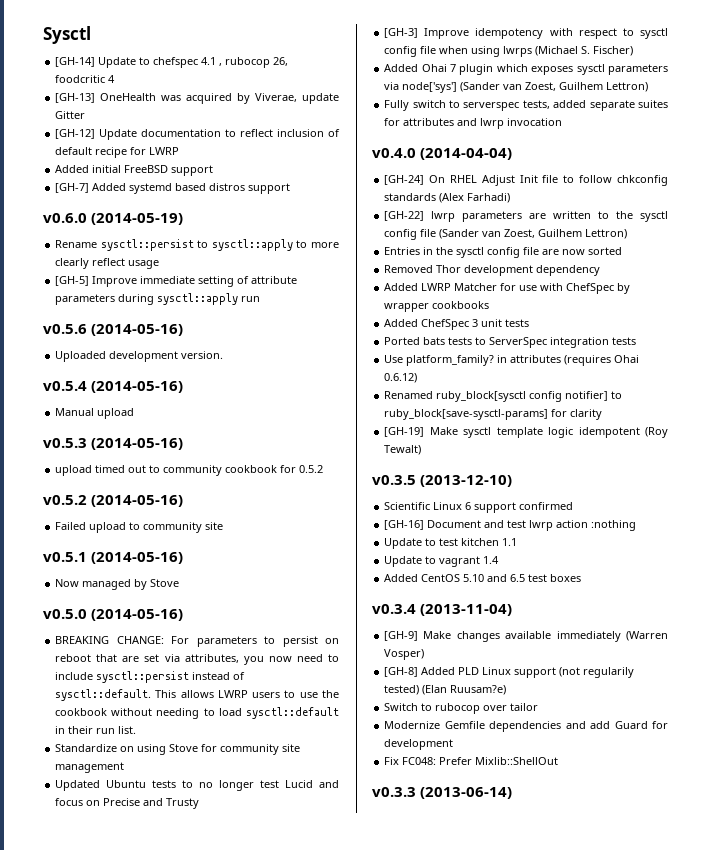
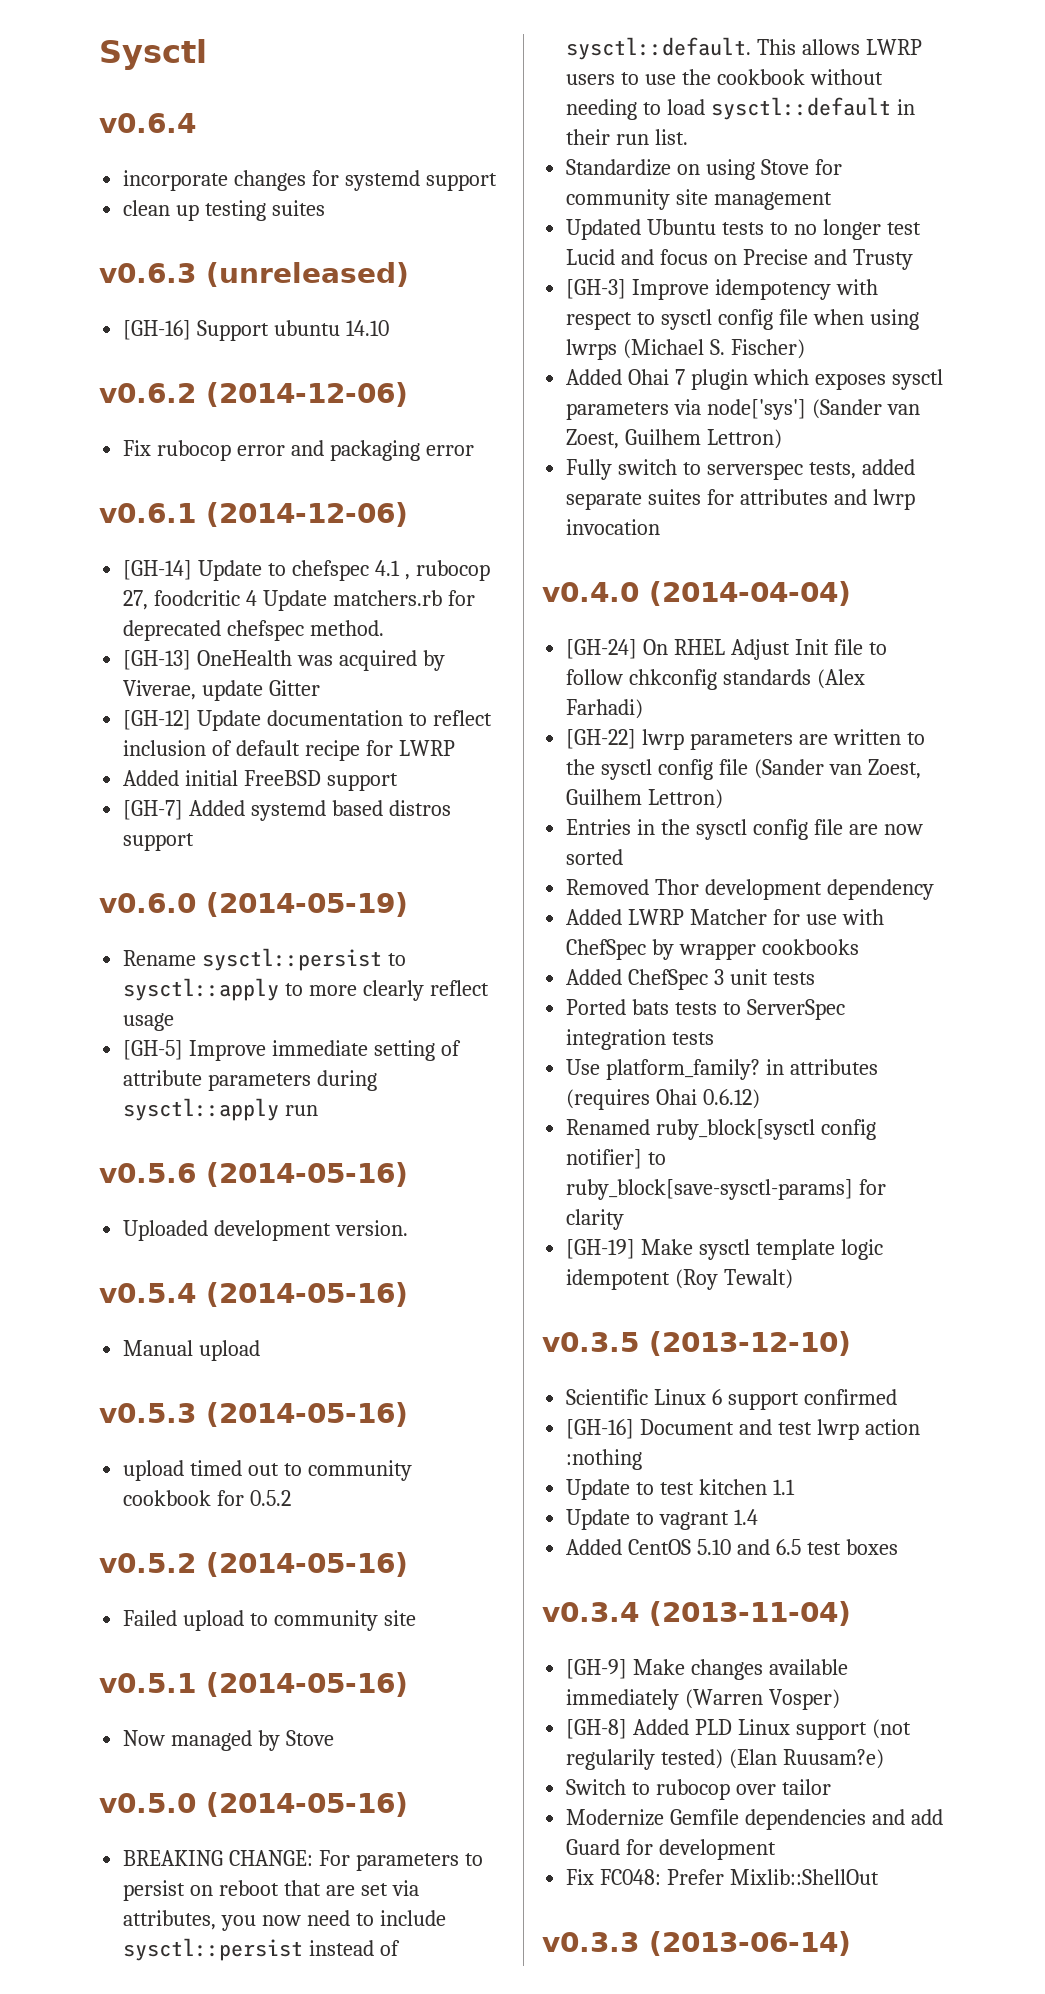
(91, 35) none -> [99,113,196,133] [123,170,497,191] [123,200,326,221] [99,262,409,287] [123,320,390,341] [99,382,408,407] [123,440,474,461] [99,502,408,527] // v0.6.4 // incorporate changes for systemd support // clean up testing suites // v0.6.3 (unreleased) // [GH-16] Support ubuntu 14.10 // v0.6.2 (2014-12-06) // Fix rubocop error and packaging error // v0.6.1 (2014-12-06)
[273,57,289,66] 26, -> [123,590,149,610] 27,
(116, 79) none -> [263,590,475,611] [123,620,385,641] Update matchers.rb for deprecated chefspec method.

